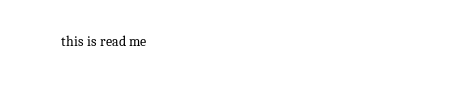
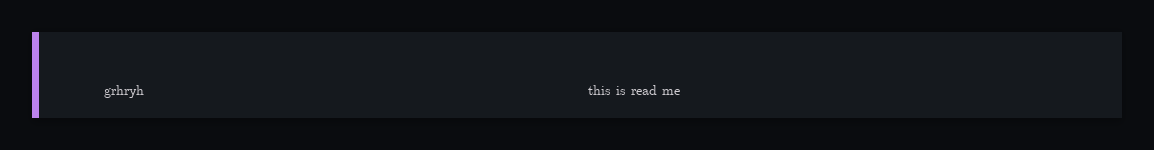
(61, 40) none -> [104,85,144,98] grhryh //

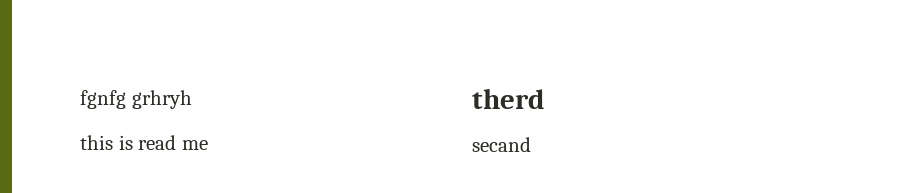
(104, 91) none -> [80,90,126,109] fgnfg
(680, 92) none -> [472,88,545,109] [472,137,531,152] // therd // secand

